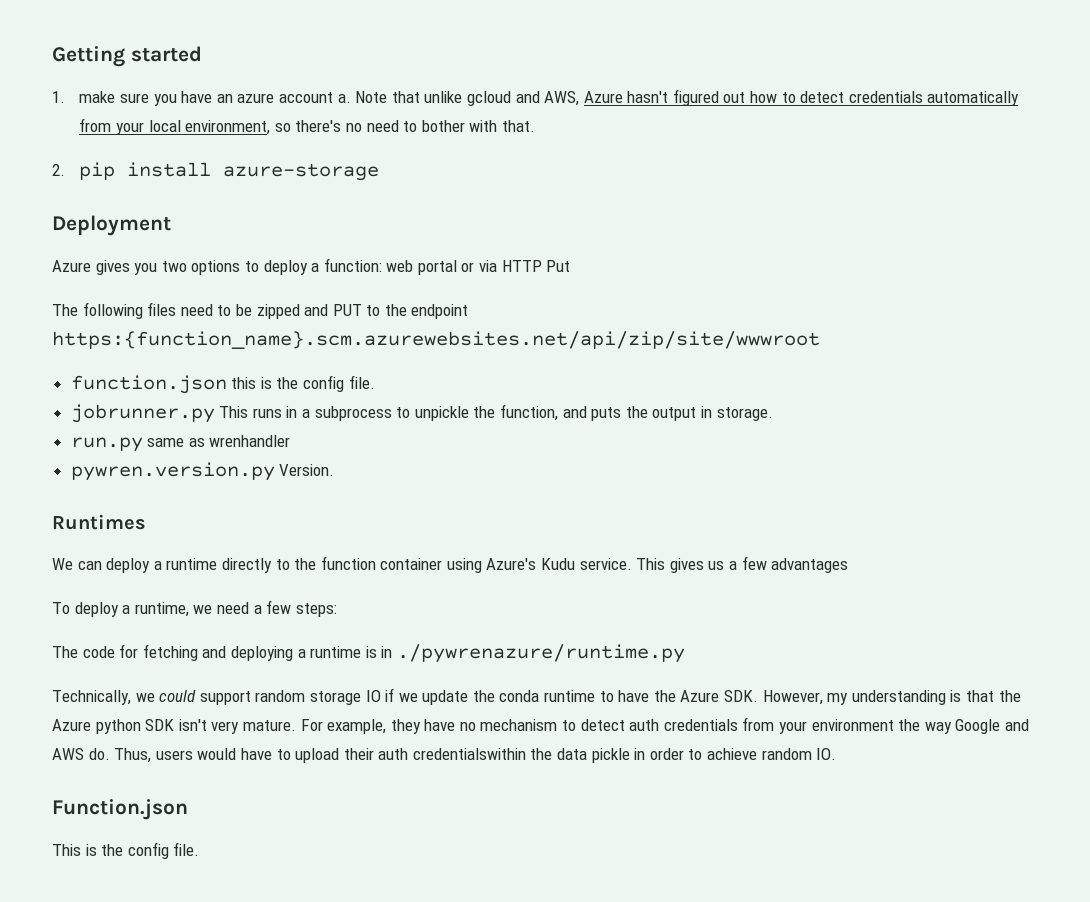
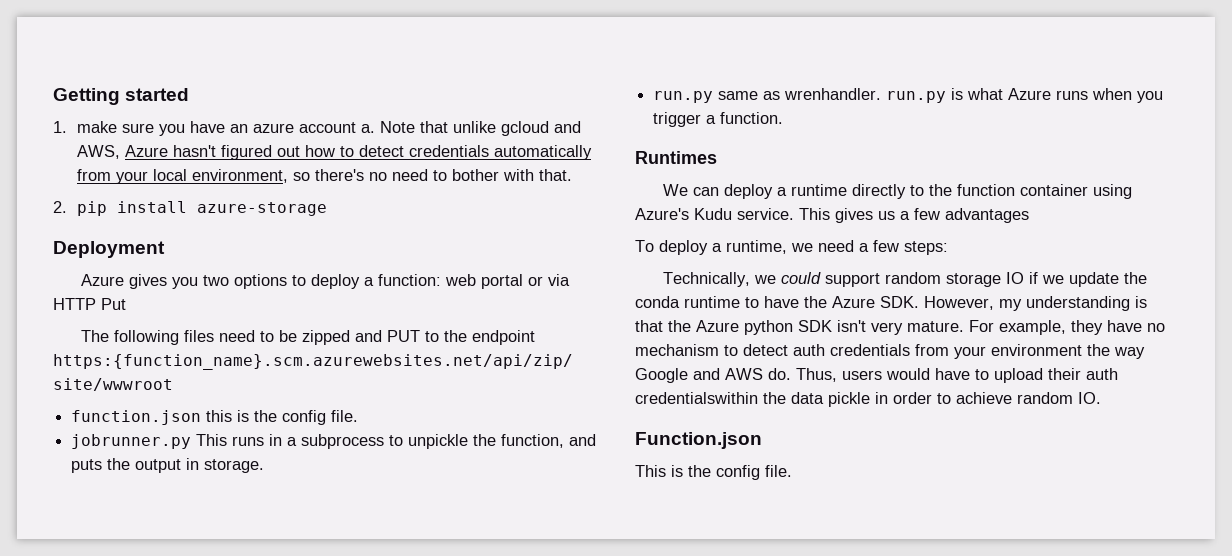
[209,435,291,447] [70,462,335,481] wrenhandler // pywren.version.py Version. -> [784,88,1164,103] [653,112,784,127] wrenhandler. run.py is what Azure runs when you trigger a function.
[52,644,685,663] // The code for fetching and deploying a runtime is in ./pywrenazure/runtime.py -> (948, 248) none

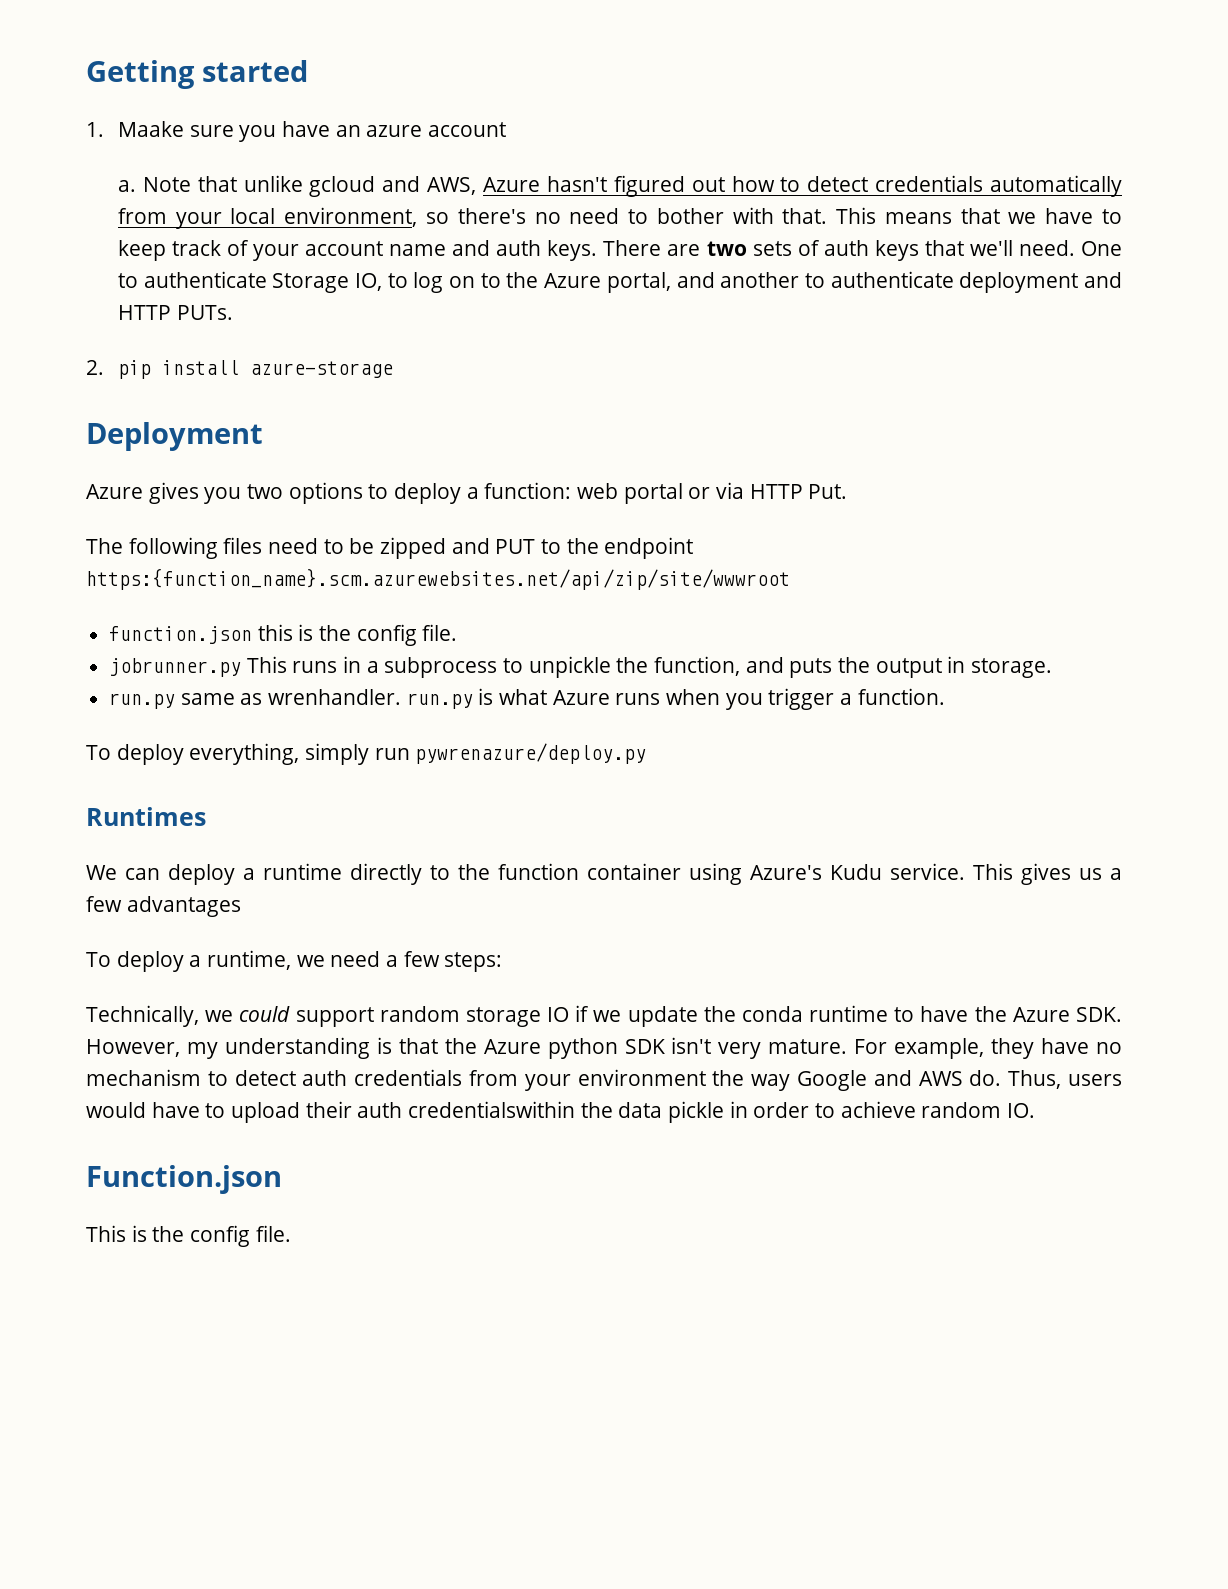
[76,121,117,133] make -> [117,121,184,137] Maake
(356, 127) none -> (506, 129) //
(572, 175) none -> [836,207,1123,224] [117,240,1122,261] [117,271,1123,293] [117,305,233,320] This means that we have to keep track of your account name and auth keys. There are two sets of auth keys that we'll need. One to authenticate Storage IO, to log on to the Azure portal, and another to authenticate deployment and HTTP PUTs.
[101,298,126,310] Put -> [808,484,848,499] Put.
(784, 118) none -> [86,743,647,765] // To deploy everything, simply run pywrenazure/deploy.py

